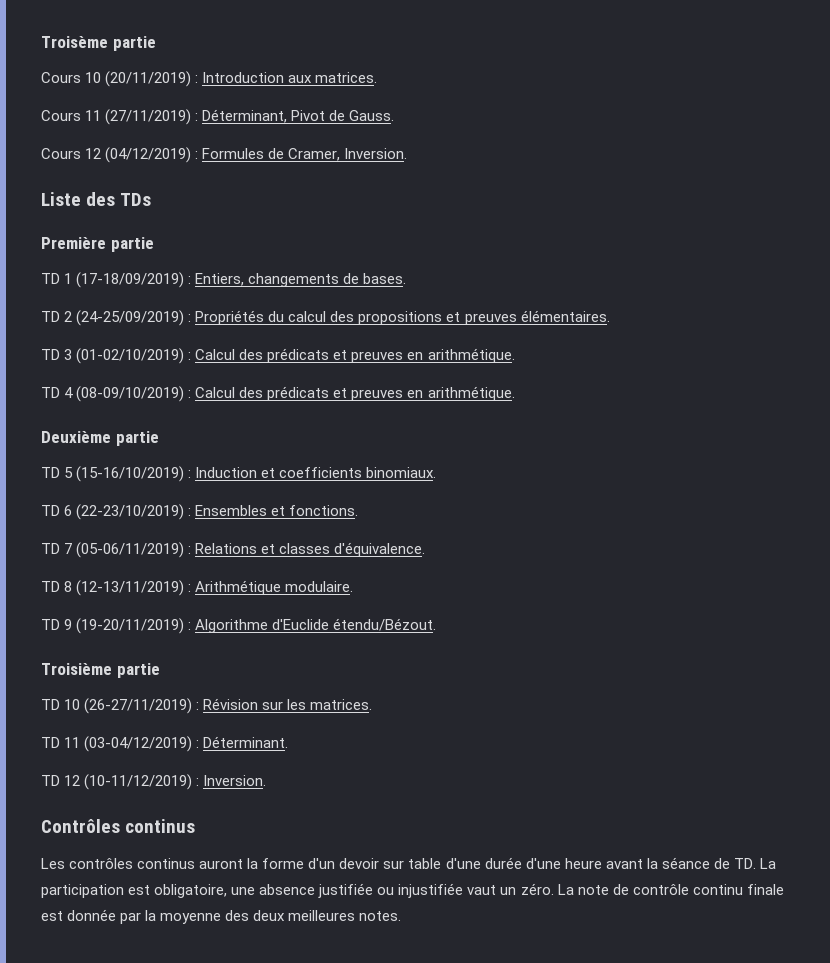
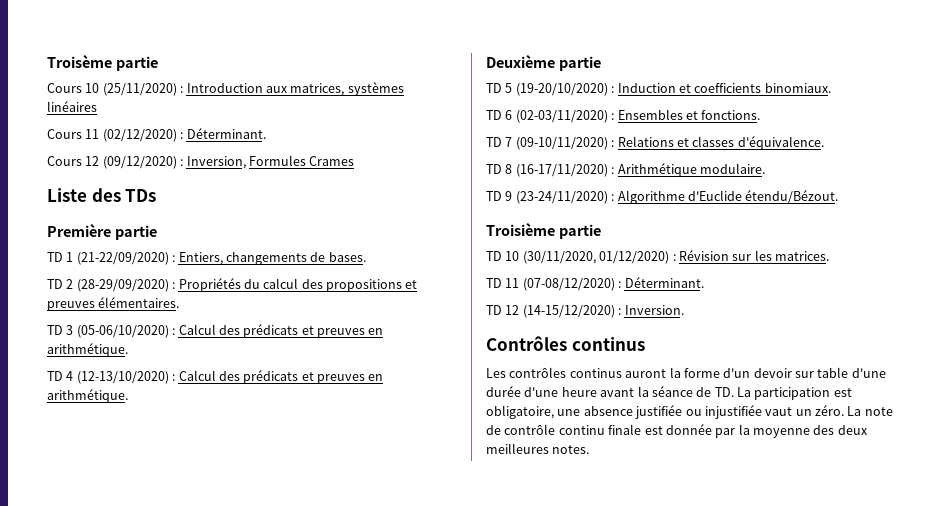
[105,71,192,87] (20/11/2019) -> [102,83,177,96] (25/11/2020)
[315,72,378,83] matrices. -> [290,82,404,96] [47,101,97,112] matrices, systèmes linéaires
[105,109,395,125] [41,147,408,163] (27/11/2019) : Déterminant, Pivot de Gauss. // Cours 12 (04/12/2019) : Formules de Cramer, Inversion. -> [102,128,266,142] [47,155,355,169] (02/12/2020) : Déterminant. // Cours 12 (09/12/2020) : Inversion, Formules Crames
[76,272,185,288] (17-18/09/2019) -> [76,252,169,265] (21-22/09/2020)
[76,310,185,326] (24-25/09/2019) -> [76,279,169,292] (28-29/09/2020)
[76,348,185,364] (01-02/10/2019) -> [76,325,169,338] (05-06/10/2020)
[76,386,185,402] (08-09/10/2019) -> [76,371,169,384] (12-13/10/2020)
[76,466,185,482] (15-16/10/2019) -> [515,83,608,96] (19-20/10/2020)
[76,504,185,520] (22-23/10/2019) -> [515,110,608,123] (02-03/11/2020)
[76,542,185,558] (05-06/11/2019) -> [515,137,608,150] (09-10/11/2020)
[76,580,185,596] (12-13/11/2019) -> [515,164,608,177] (16-17/11/2020)
[76,618,185,634] (19-20/11/2019) -> [515,191,608,204] (23-24/11/2020)
[84,698,193,714] (26-27/11/2019) -> [522,251,670,264] (30/11/2020, 01/12/2020)
[84,736,193,752] (03-04/12/2019) -> [522,278,615,291] (07-08/12/2020)
[84,774,193,790] (10-11/12/2019) -> [522,305,615,318] (14-15/12/2020)

